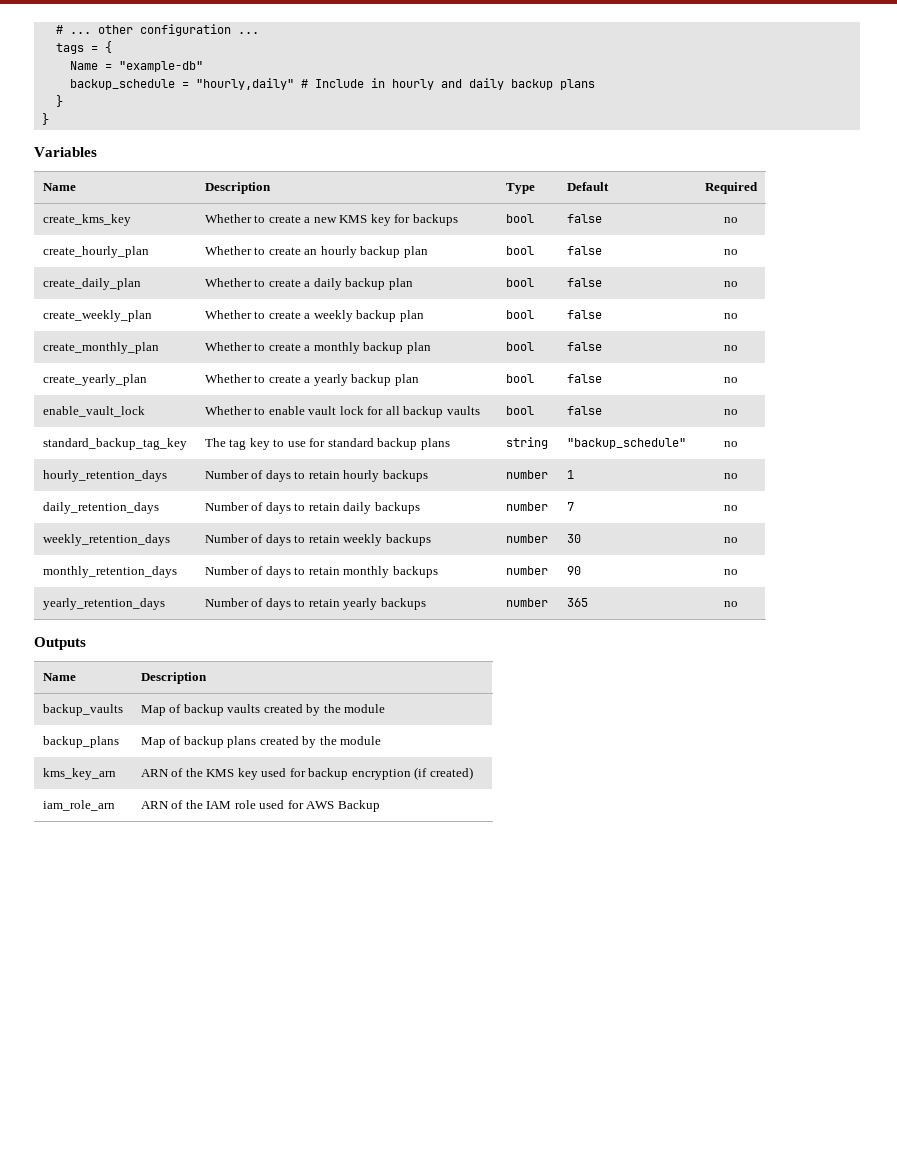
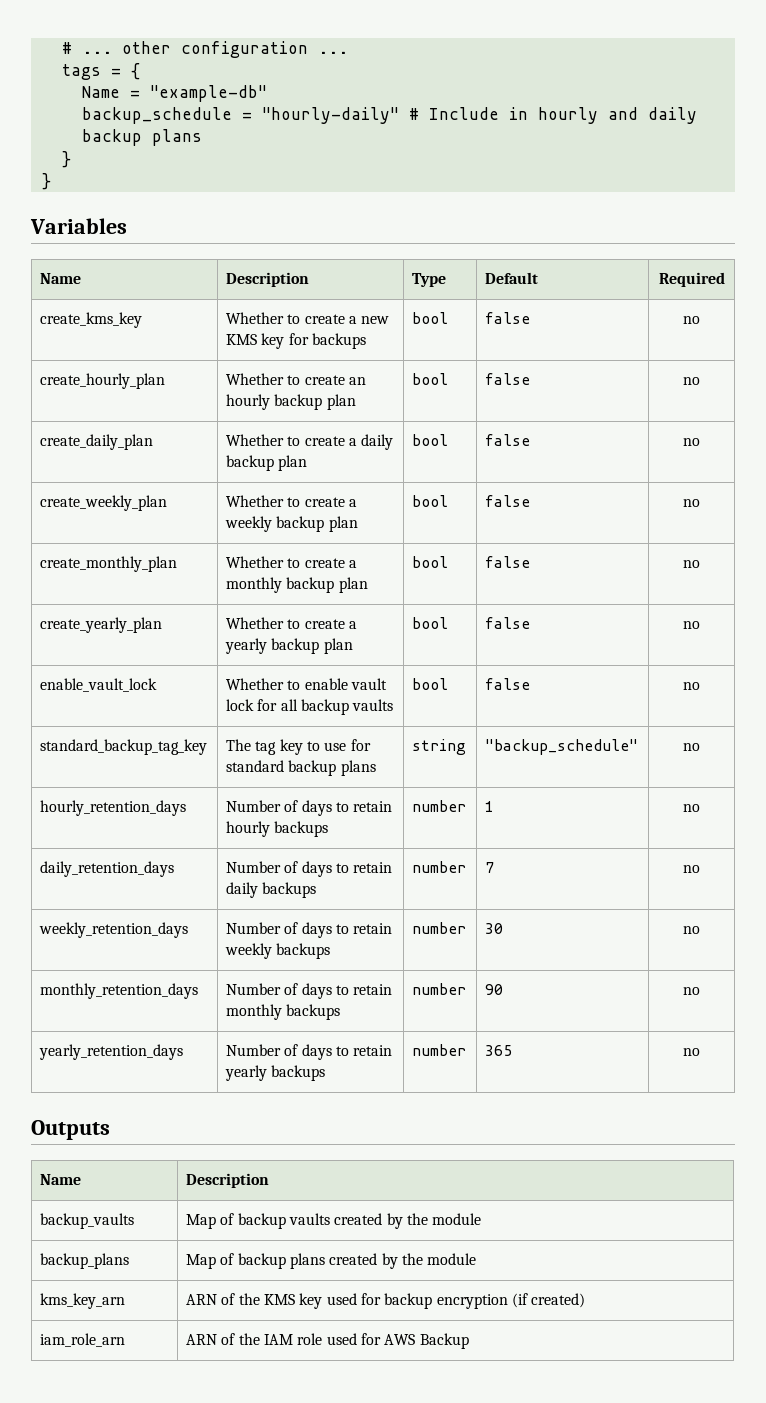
[195,78,294,90] "hourly,daily" -> [261,107,399,124] "hourly-daily"

